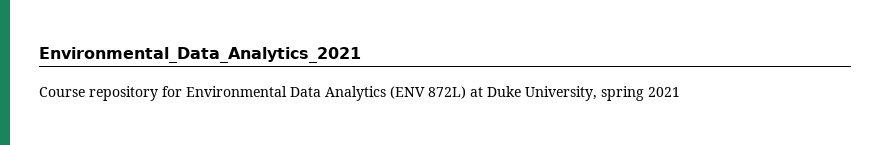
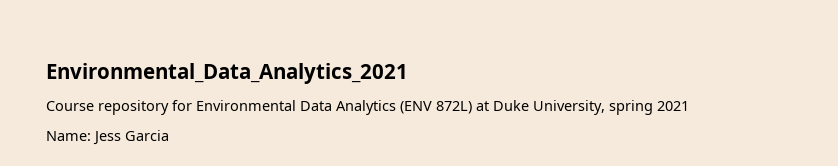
(680, 92) none -> [46,130,169,145] // Name: Jess Garcia

